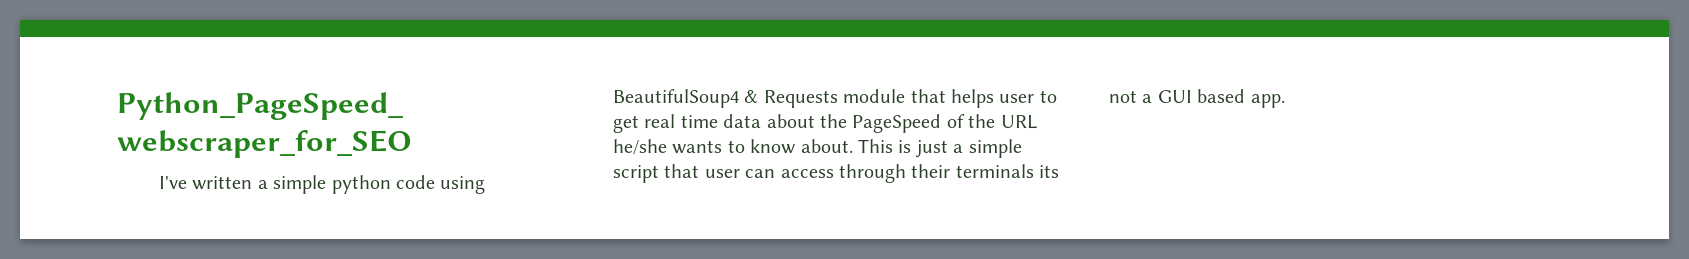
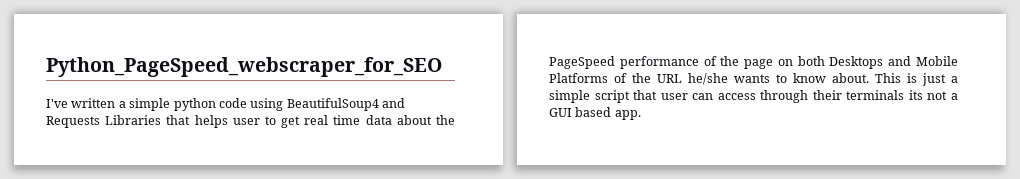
[744,89,906,108] & Requests module -> [382,98,405,108] [46,115,162,128] and Requests Libraries
(942, 123) none -> [619,56,958,69] [549,73,608,83] performance of the page on both Desktops and Mobile Platforms

